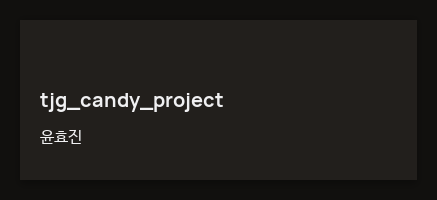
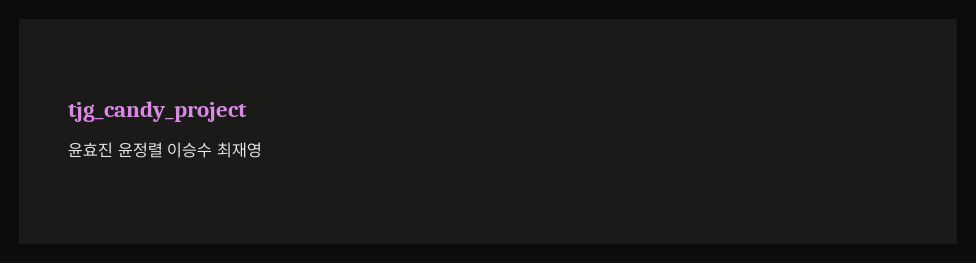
(82, 136) none -> [117,142,262,158] 윤정렬 이승수 최재영

